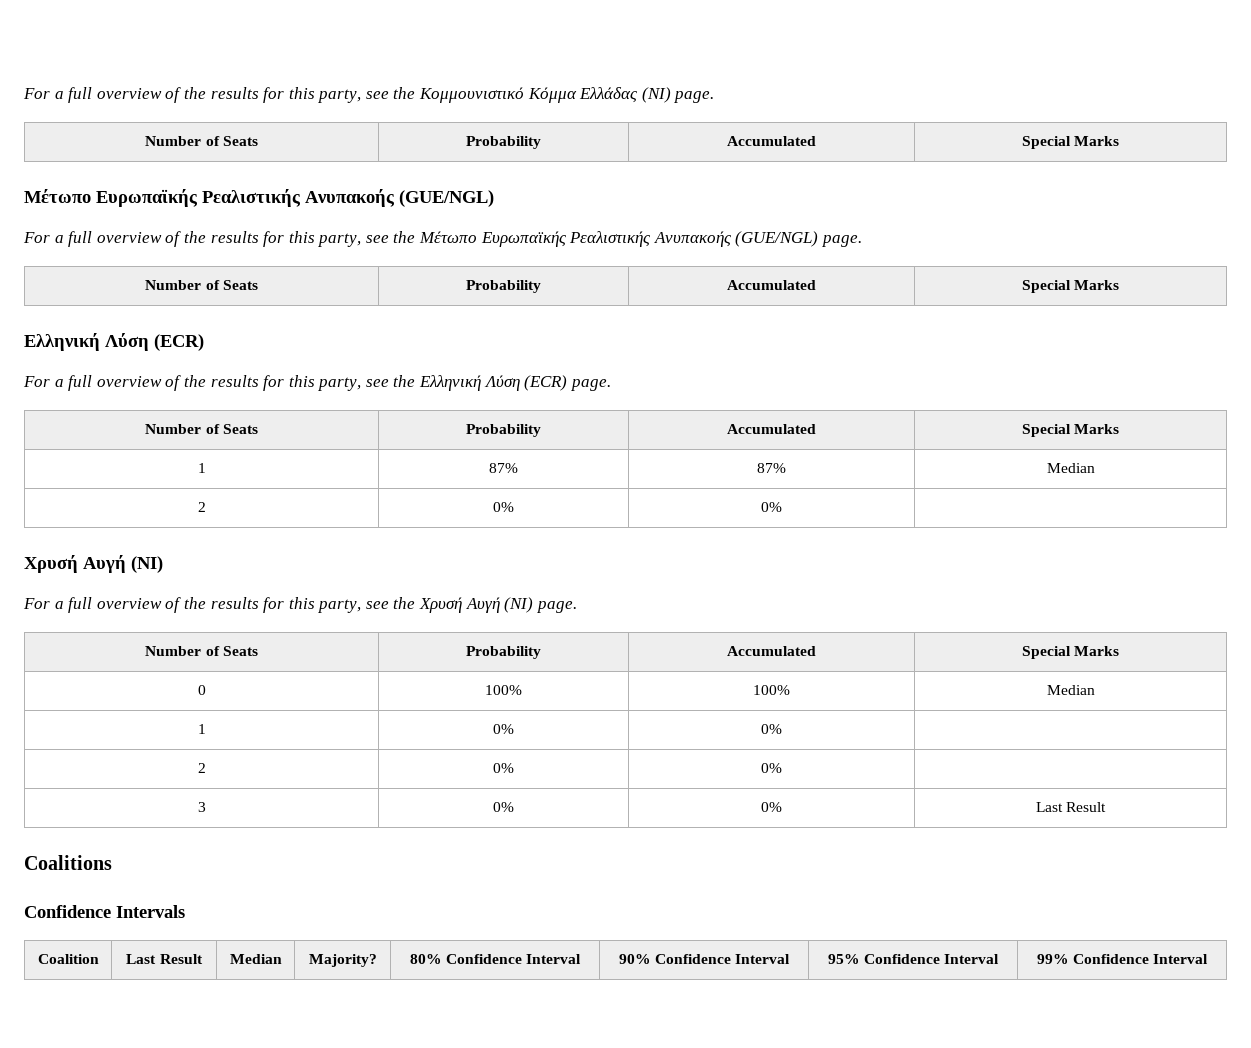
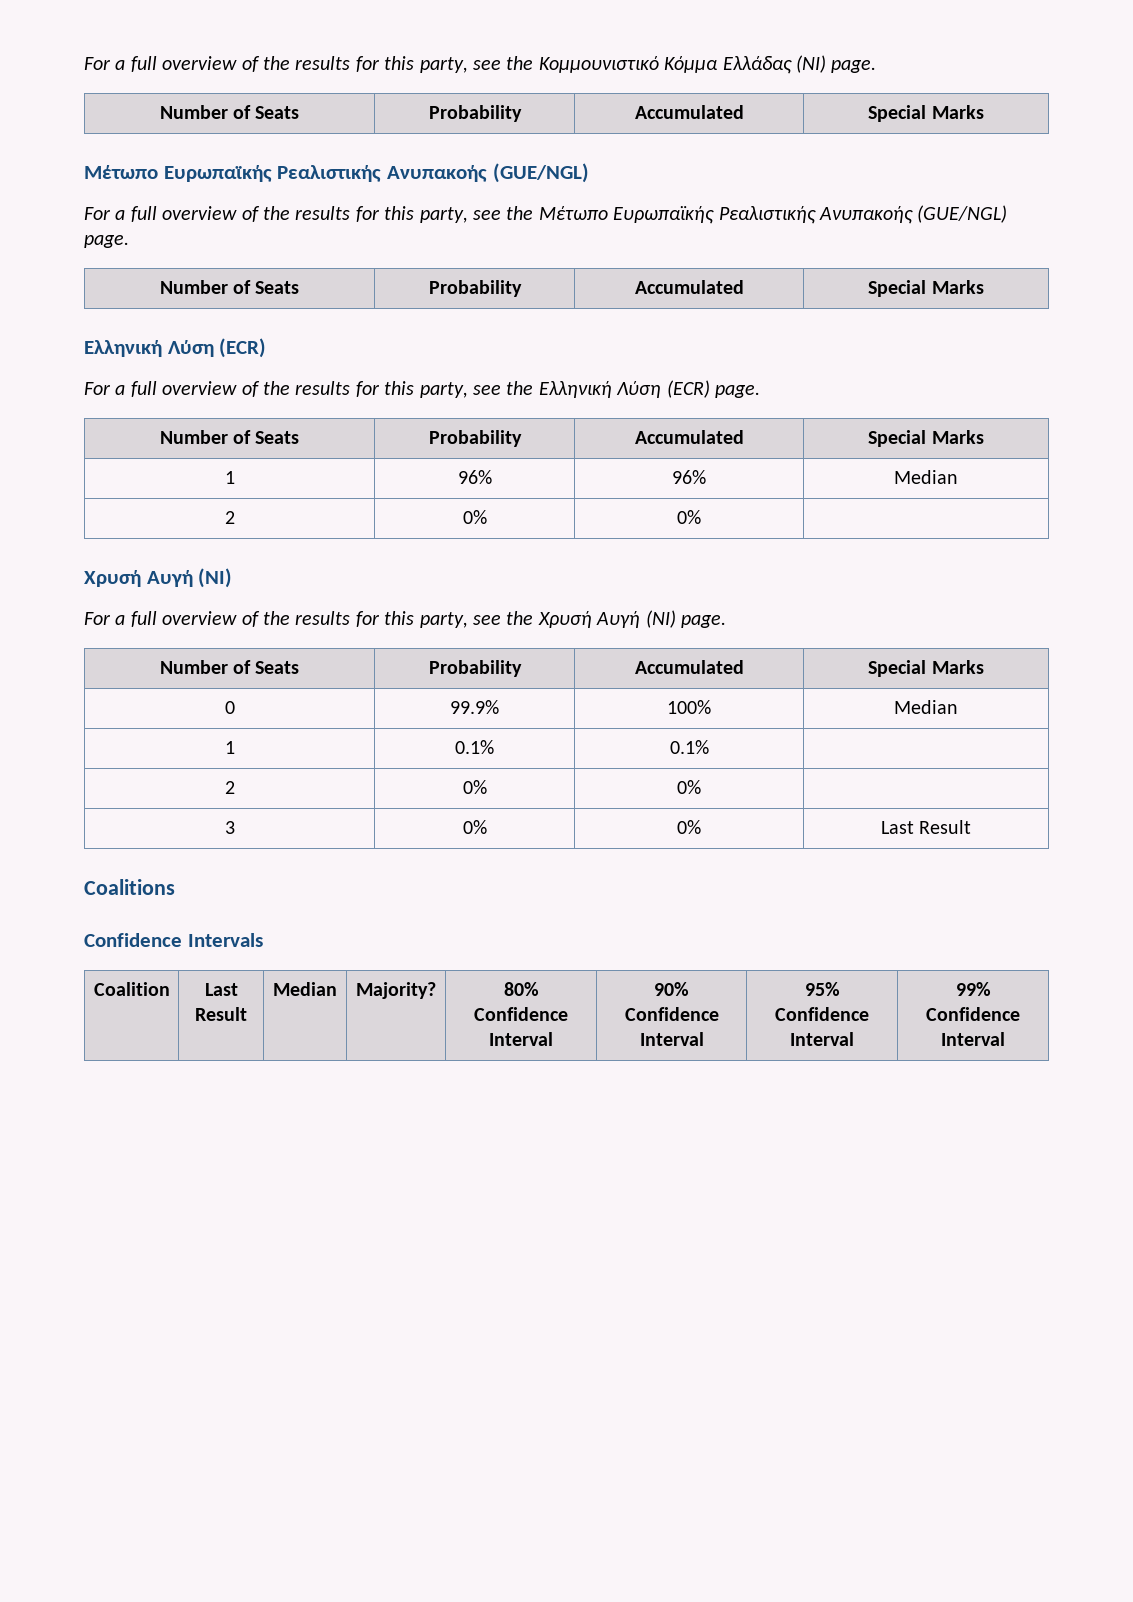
[489,463,518,473] [757,463,786,473] 87% | 87% -> [457,470,492,484] [672,470,706,484] 96% | 96%
[485,685,522,695] 100% -> [450,700,499,714] 99.9%
[493,724,514,734] [761,724,782,734] 0% | 0% -> [455,740,494,754] [669,740,709,754] 0.1% | 0.1%

